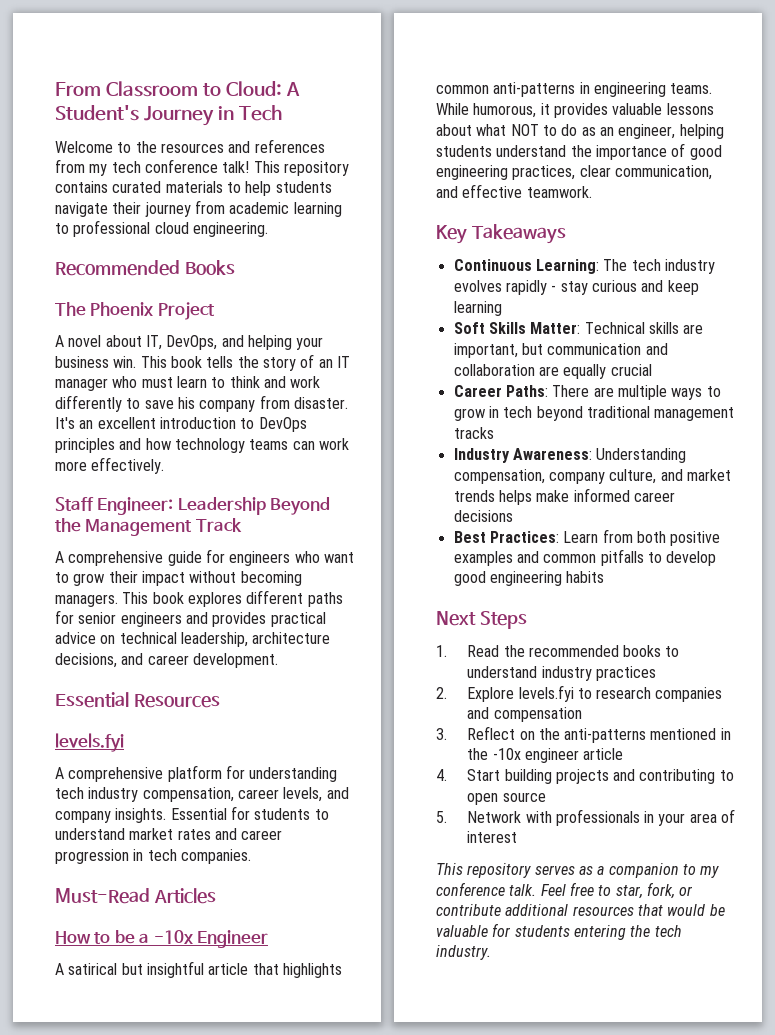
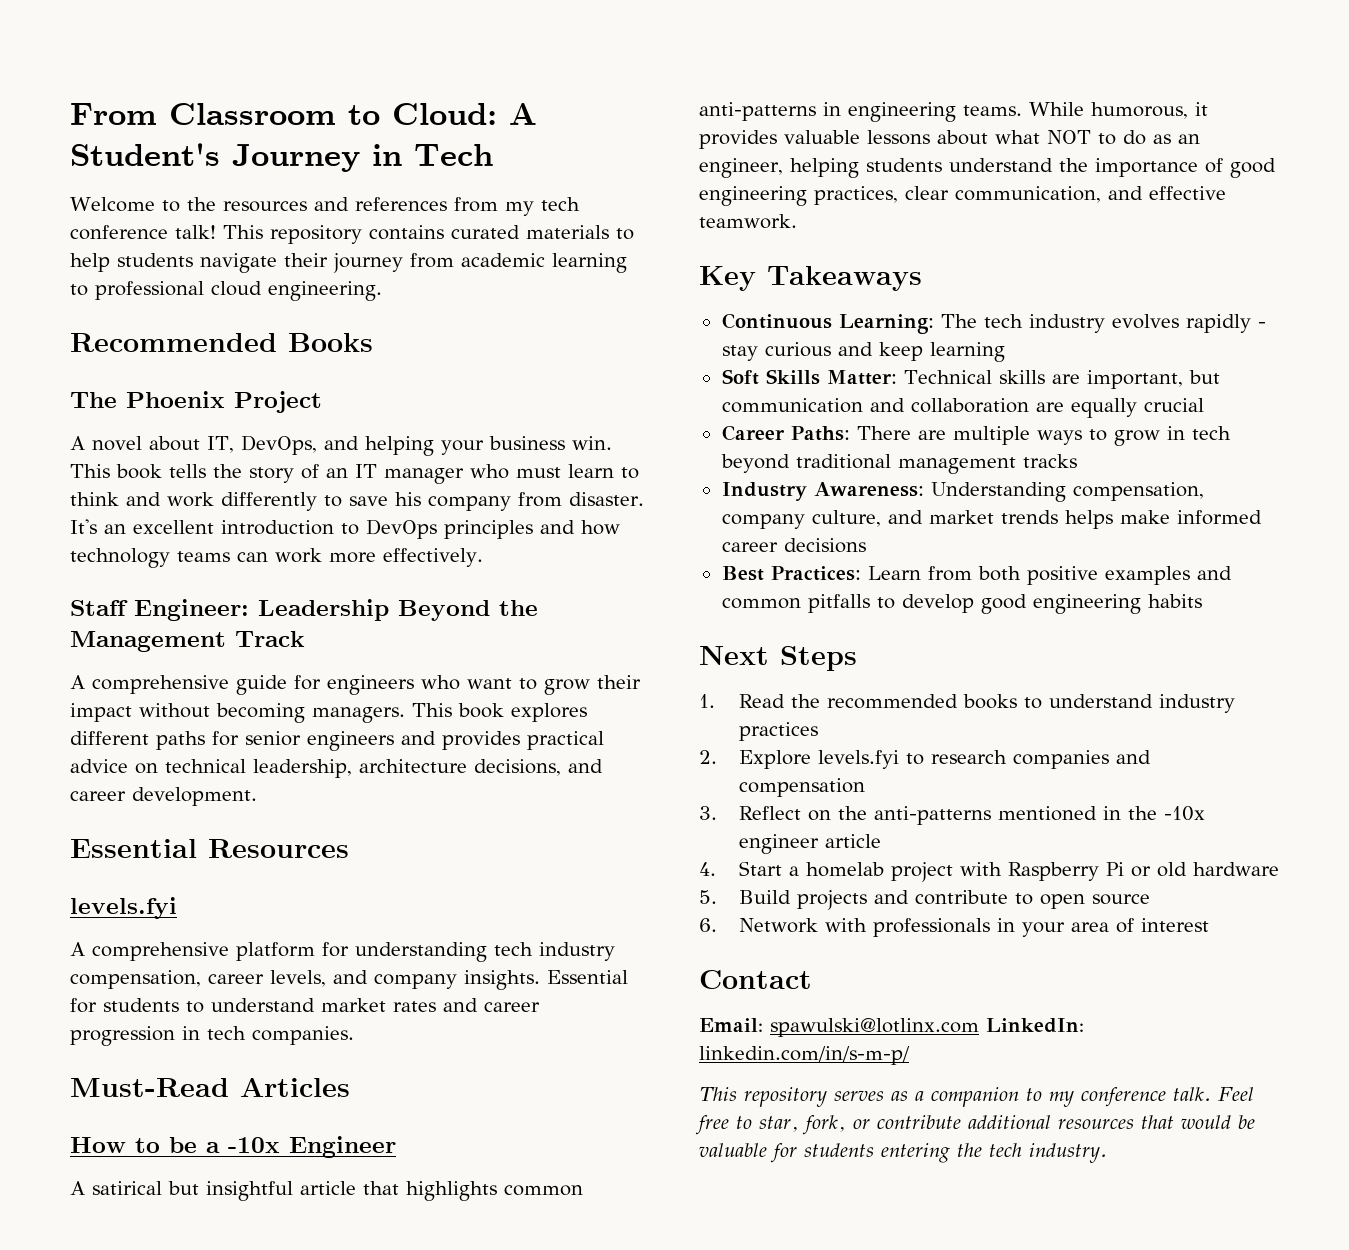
[504,769,552,784] building -> [788,862,1279,882] [699,890,791,904] a homelab project with Raspberry Pi or old hardware // 5. Build
[639,769,716,784] contributing -> [914,890,1008,905] contribute
[436,811,447,823] 5. -> [699,918,717,932] 6.
(518, 837) none -> [699,970,812,989] [699,1018,1084,1037] [699,1046,910,1065] // Contact // Email: spawulski@lotlinx.com LinkedIn: linkedin.com/in/s-m-p/

